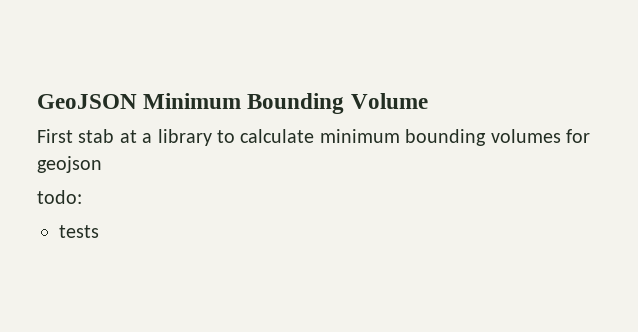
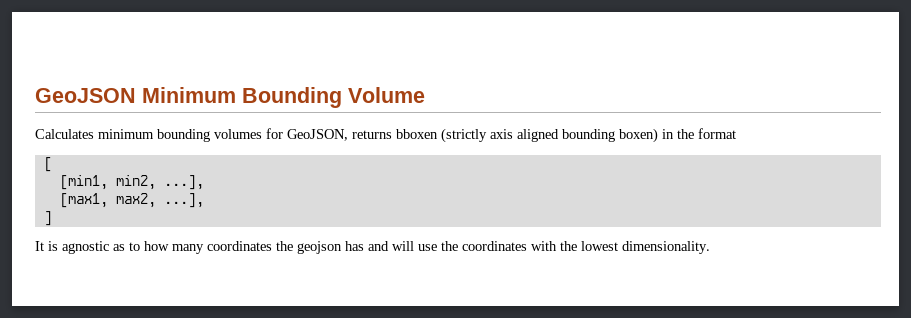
[37,129,590,146] [37,156,102,173] [37,190,82,204] [59,225,99,238] First stab at a library to calculate minimum bounding volumes for geojson // todo: // tests -> [35,128,736,143] [43,157,52,172] [59,175,204,190] [59,193,204,208] [43,211,52,226] [35,241,710,254] Calculates minimum bounding volumes for GeoJSON, returns bboxen (strictly axis aligned bounding boxen) in the format // [ // [min1, min2, ...], // [max1, max2, ...], // ] // It is agnostic as to how many coordinates the geojson has and will use the coordinates with the lowest dimensionality.

